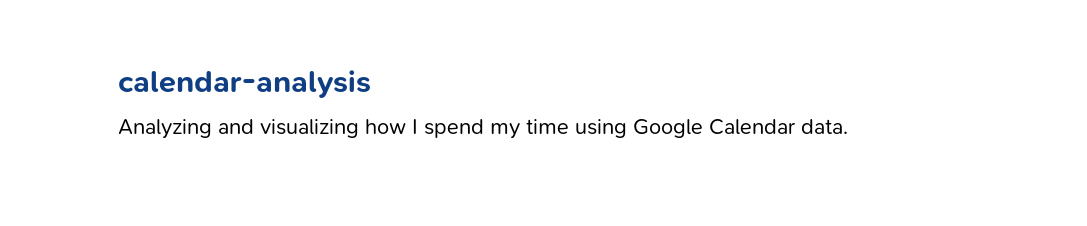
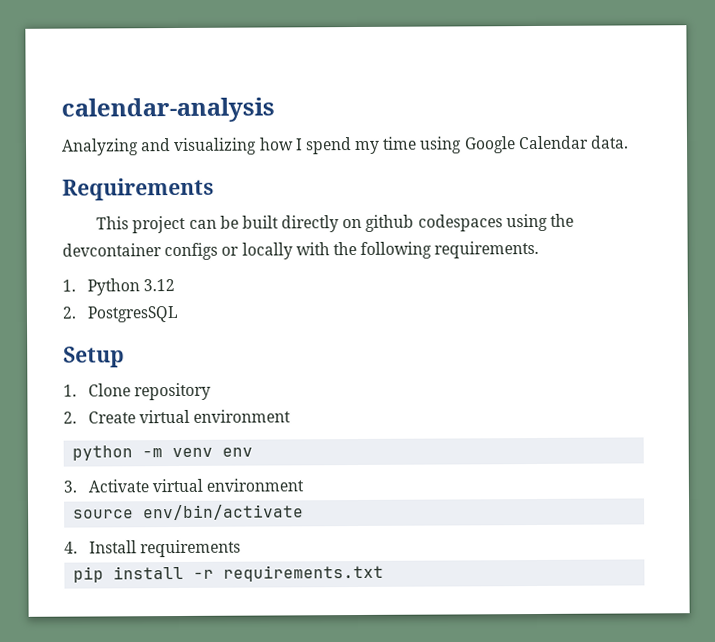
(848, 126) none -> [62,177,214,201] [96,213,574,234] [62,240,540,261] [62,278,175,296] [62,306,179,323] [63,346,125,368] [63,382,211,401] [63,409,292,424] [72,445,254,461] [63,478,305,493] [73,504,305,521] [64,539,241,558] [73,564,385,583] // Requirements // This project can be built directly on github codespaces using the devcontainer configs or locally with the following requirements. // 1. Python 3.12 // 2. PostgresSQL // Setup // 1. Clone repository // 2. Create virtual environment // python -m venv env // 3. Activate virtual environment // source env/bin/activate // 4. Install requirements // pip install -r requirements.txt

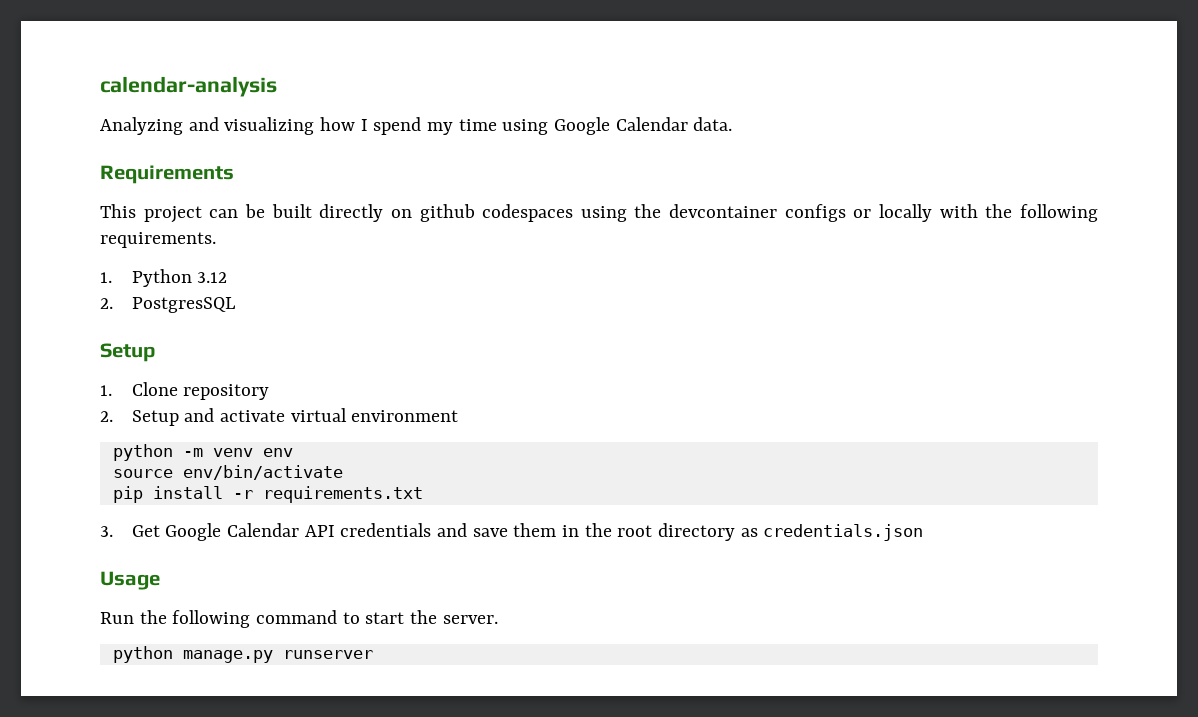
[87,411,136,424] Create -> [131,408,286,426] Setup and activate
[63,478,305,493] // 3. Activate virtual environment -> (293, 452) none
[64,539,241,558] // 4. Install requirements -> (343, 472) none
(385, 573) none -> [100,523,924,541] [100,571,160,590] [100,610,498,628] [112,646,373,663] // 3. Get Google Calendar API credentials and save them in the root directory as credentials.json // Usage // Run the following command to start the server. // python manage.py runserver

